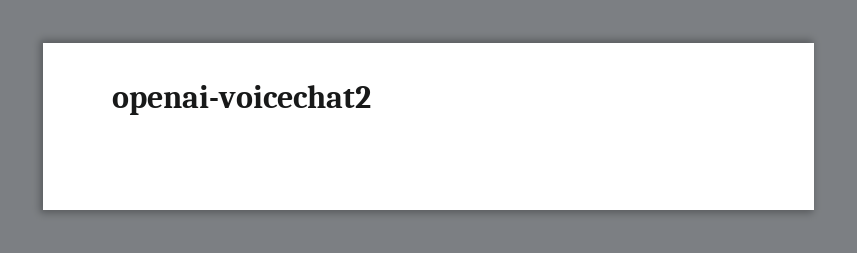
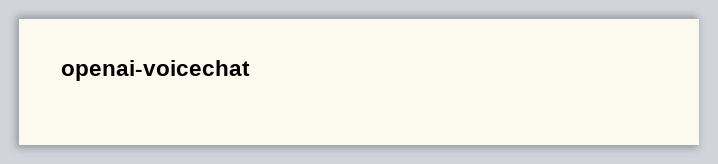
[112,85,371,115] openai-voicechat2 -> [61,60,250,81] openai-voicechat

